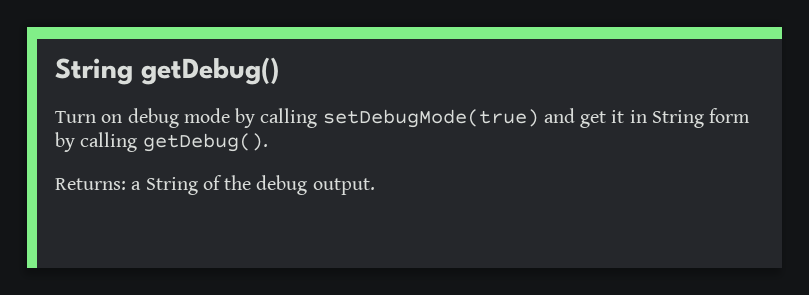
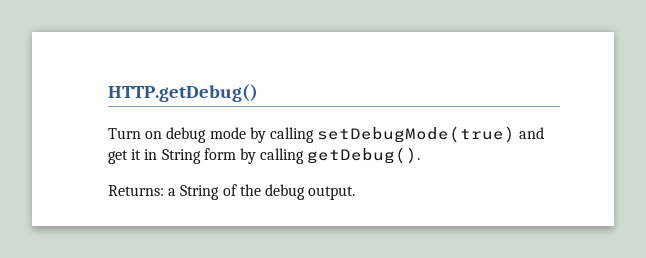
[55,57,279,85] String getDebug() -> [108,84,258,102] HTTP.getDebug()

